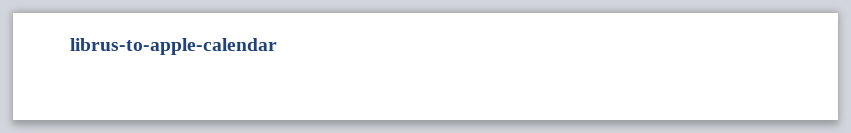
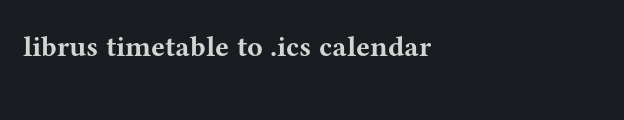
[70,38,277,55] librus-to-apple-calendar -> [23,36,433,57] librus timetable to .ics calendar

